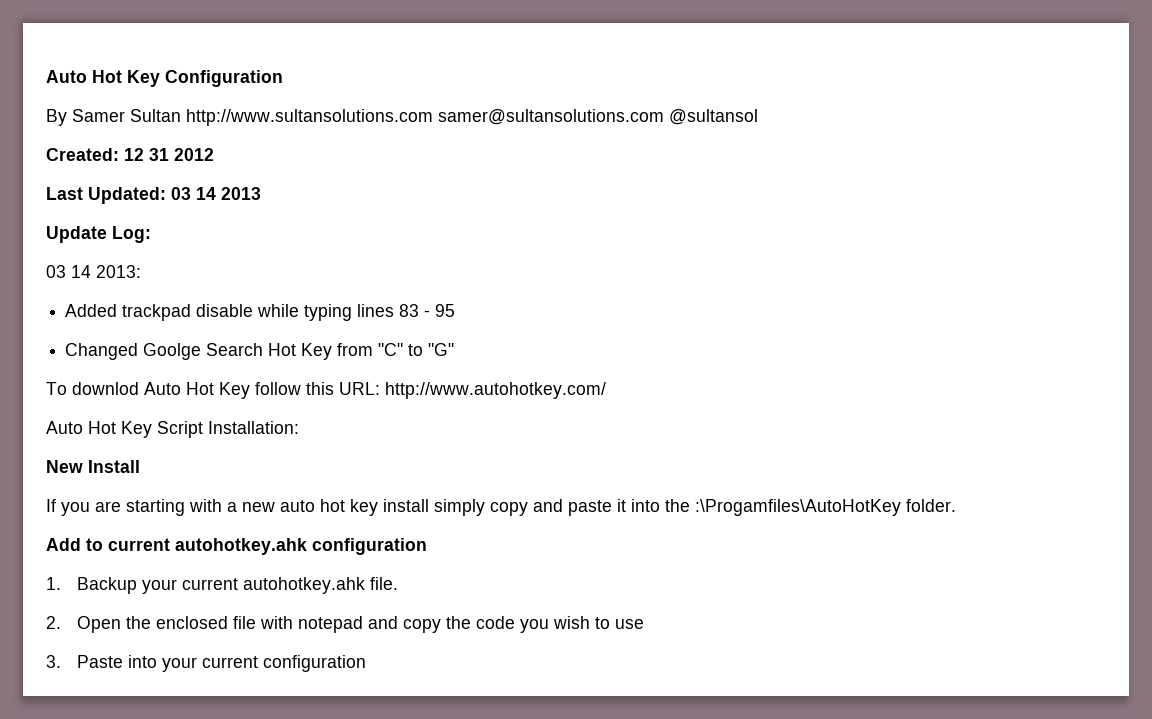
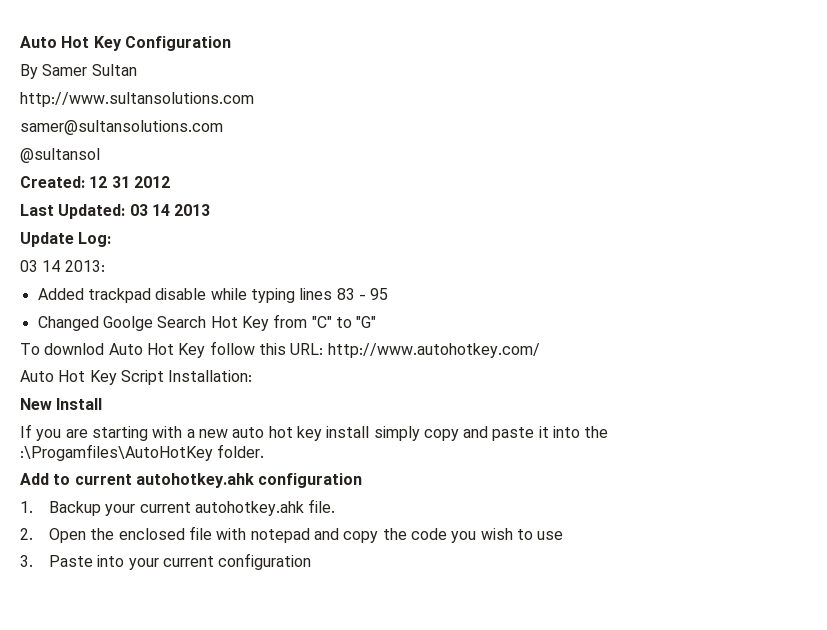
(181, 115) none -> (137, 70) //
(433, 117) none -> (254, 99) //
(664, 117) none -> (223, 127) //

